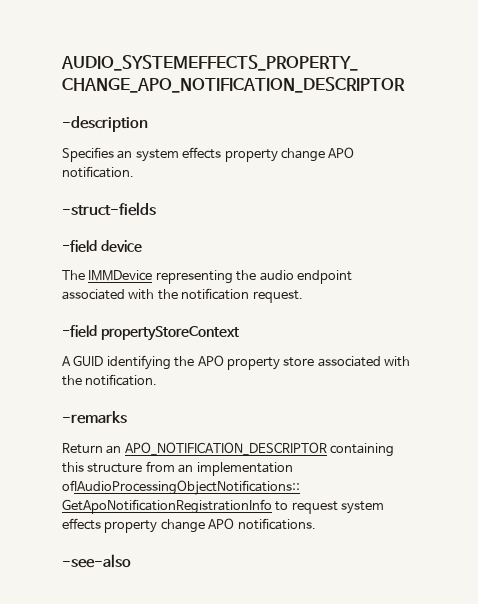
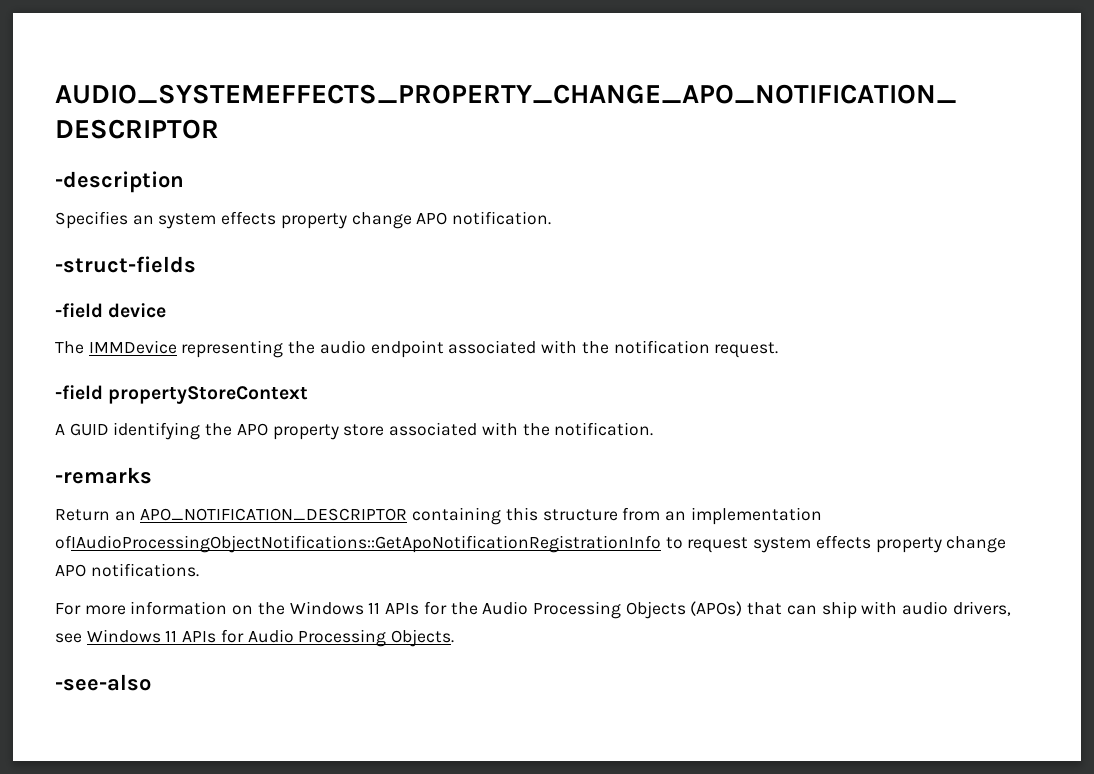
(316, 524) none -> [55,601,1011,619] [55,629,455,647] // For more information on the Windows 11 APIs for the Audio Processing Objects (APOs) that can ship with audio drivers, see Windows 11 APIs for Audio Processing Objects.

